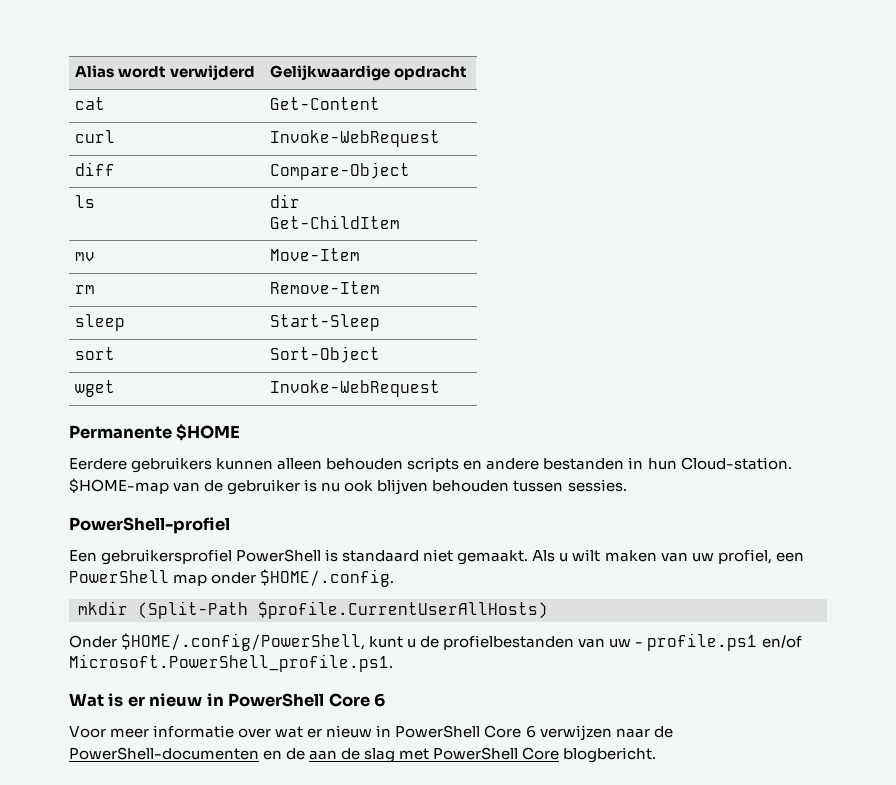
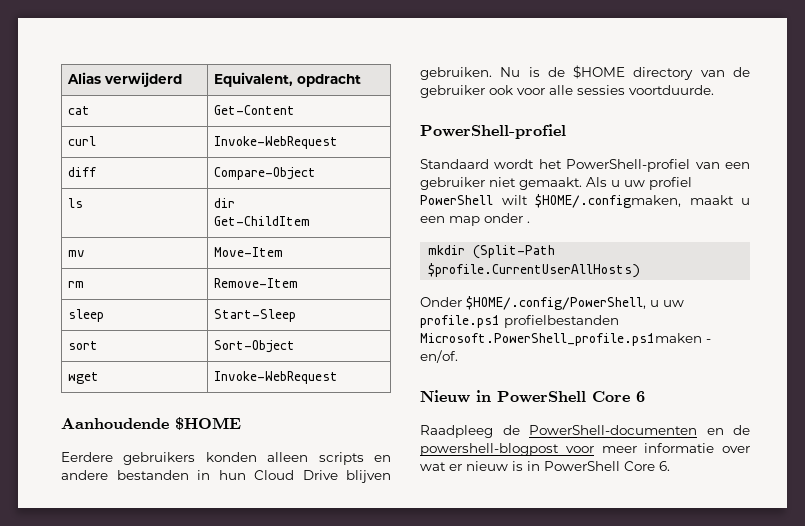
[118,66,167,78] wordt -> (102, 78) none
[270,65,391,81] Gelijkwaardige -> [214,72,294,87] Equivalent,
[69,425,172,439] Permanente -> [61,418,169,429] Aanhoudende
[216,458,404,470] kunnen alleen behouden -> [205,452,309,462] konden alleen
[680,457,792,470] [69,478,627,495] [69,517,230,534] [69,549,804,565] [69,570,169,583] Cloud-station. $HOME-map van de gebruiker is nu ook blijven behouden tussen sessies. // PowerShell-profiel // Een gebruikersprofiel PowerShell is standaard niet gemaakt. Als u wilt maken van uw profiel, een PowerShell -> [254,470,391,483] [420,65,750,80] [420,85,714,98] [420,124,566,139] [420,159,750,172] [420,177,692,190] [420,194,750,208] [420,216,445,223] Cloud Drive blijven gebruiken. Nu is de $HOME directory van de gebruiker ook voor alle sessies voortduurde. // PowerShell-profiel // Standaard wordt het PowerShell-profiel van een gebruiker niet gemaakt. Als u uw profiel PowerShell wilt $HOME/.configmaken, maakt u een
[260,569,395,587] $HOME/.config. -> [527,221,530,223] .
[369,633,802,651] [69,654,393,672] [69,693,386,707] [69,726,106,738] kunt u de profielbestanden van uw - profile.ps1 en/of Microsoft.PowerShell_profile.ps1. // Wat is er nieuw in PowerShell Core 6 // Voor -> [650,300,684,307] [420,315,619,328] [420,333,711,346] [420,350,458,363] [420,390,645,403] [420,425,750,438] [420,443,594,456] u uw profile.ps1 profielbestanden Microsoft.PowerShell_profile.ps1maken - en/of. // Nieuw in PowerShell Core 6 // Raadpleeg de PowerShell-documenten en de powershell-blogpost voor
[376,725,673,741] [69,747,657,763] in PowerShell Core 6 verwijzen naar de PowerShell-documenten en de aan de slag met PowerShell Core blogbericht. -> [512,461,670,471] is in PowerShell Core 6.

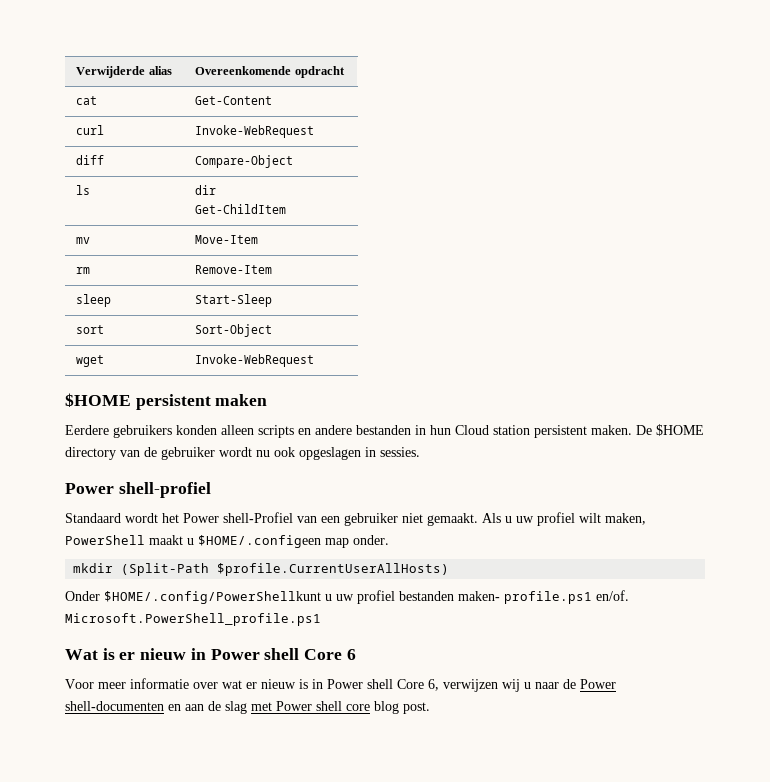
[67,72,183,87] [214,72,294,87] Alias verwijderd | Equivalent, -> [76,66,172,78] [195,66,292,75] Verwijderde alias | Overeenkomende
[61,417,241,430] Aanhoudende $HOME -> [65,393,268,410] $HOME persistent maken
[302,470,391,483] [420,67,565,80] Drive blijven gebruiken. Nu is de -> [493,425,652,438] station persistent maken. De
[489,85,714,95] [420,124,566,139] ook voor alle sessies voortduurde. // PowerShell-profiel -> [219,447,420,460] [65,482,211,498] wordt nu ook opgeslagen in sessies. // Power shell-profiel
[566,159,691,172] PowerShell-profiel -> [183,512,293,523] Power shell-Profiel
[420,194,750,208] [420,213,530,226] PowerShell wilt $HOME/.configmaken, maakt u een map onder . -> [579,513,646,525] [65,535,389,548] wilt maken, PowerShell maakt u $HOME/.configeen map onder.
[466,296,684,310] [420,315,619,328] [420,333,711,346] [420,350,458,363] [420,390,645,403] [420,425,750,438] [420,443,594,456] $HOME/.config/PowerShell, u uw profile.ps1 profielbestanden Microsoft.PowerShell_profile.ps1maken - en/of. // Nieuw in PowerShell Core 6 // Raadpleeg de PowerShell-documenten en de powershell-blogpost voor -> [104,590,629,604] [65,613,321,626] [65,648,356,660] [65,679,94,689] $HOME/.config/PowerShellkunt u uw profiel bestanden maken- profile.ps1 en/of. Microsoft.PowerShell_profile.ps1 // Wat is er nieuw in Power shell Core 6 // Voor
[544,461,670,471] PowerShell Core 6. -> [327,679,616,692] [65,701,430,714] Power shell Core 6, verwijzen wij u naar de Power shell-documenten en aan de slag met Power shell core blog post.

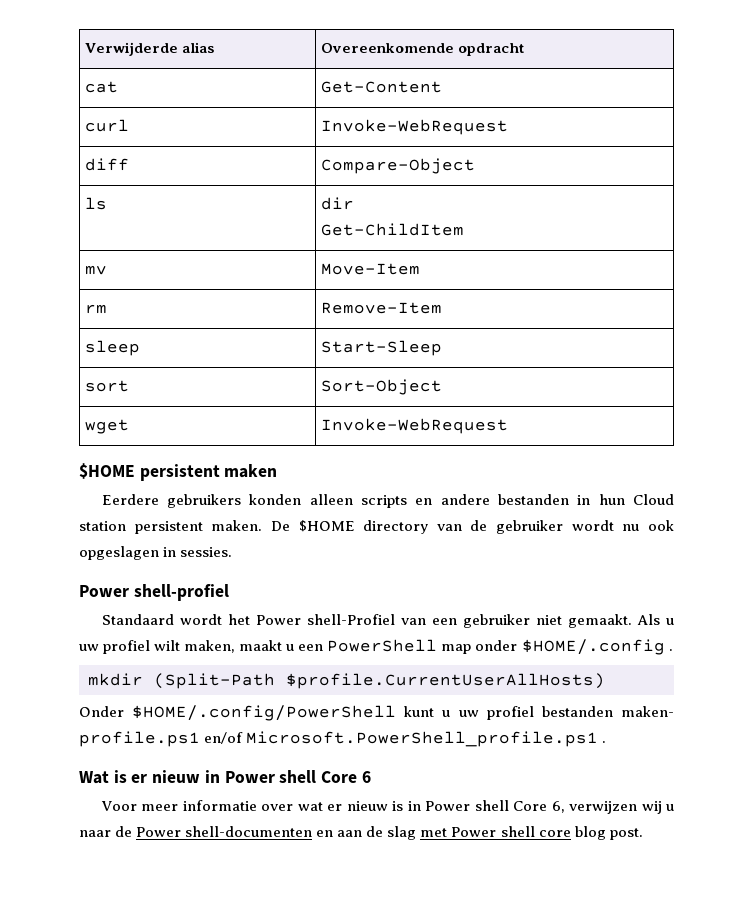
[65,535,145,545] PowerShell -> (236, 646) none
[198,535,389,548] $HOME/.configeen map onder. -> [298,639,673,655] een PowerShell map onder $HOME/.config .
[104,591,321,604] $HOME/.config/PowerShellkunt -> [132,705,435,721] $HOME/.config/PowerShell kunt
[596,590,629,601] en/of. -> [204,732,244,744] en/of
(321, 619) none -> [602,741,607,743] .

